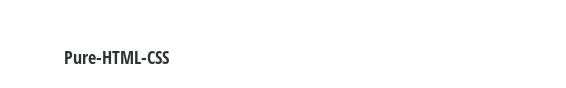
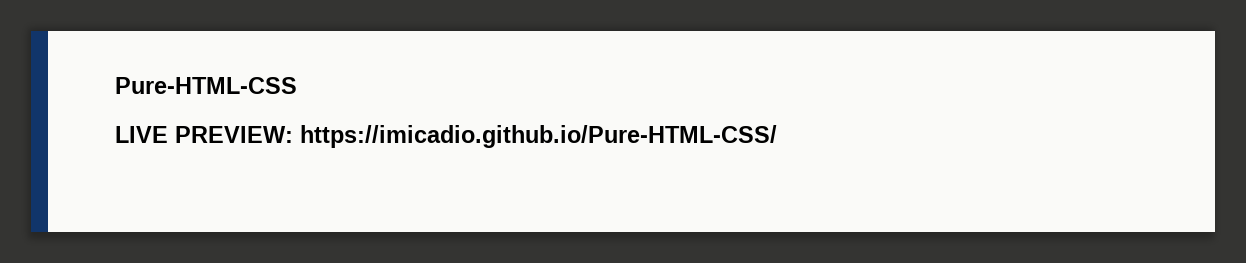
(169, 57) none -> [115,125,777,148] // LIVE PREVIEW: https://imicadio.github.io/Pure-HTML-CSS/

